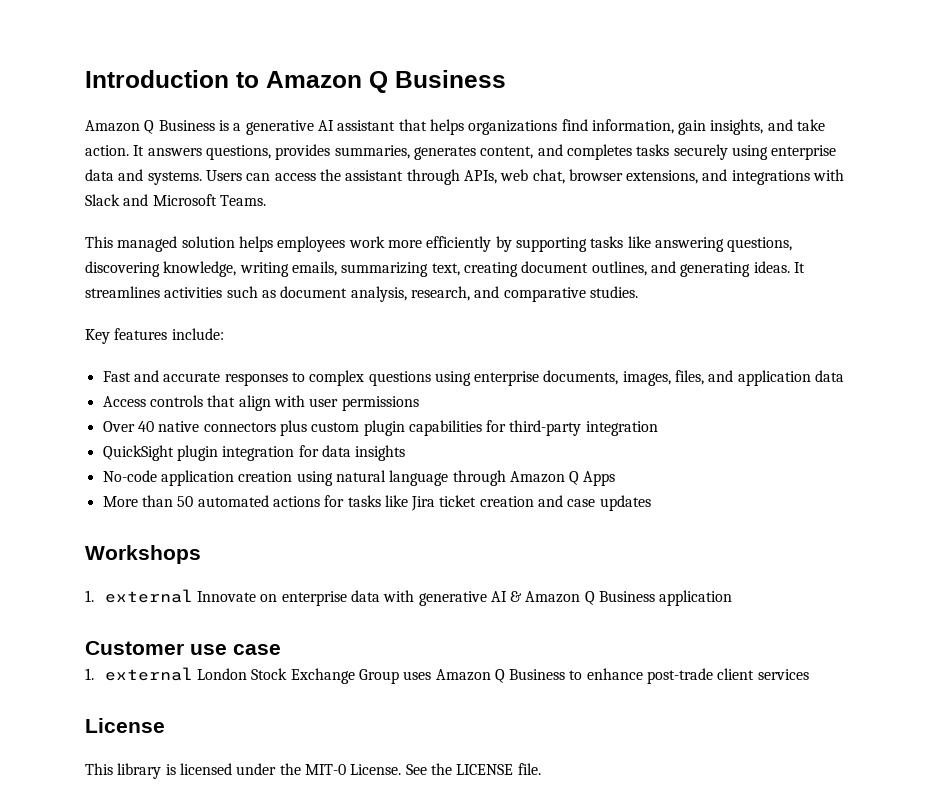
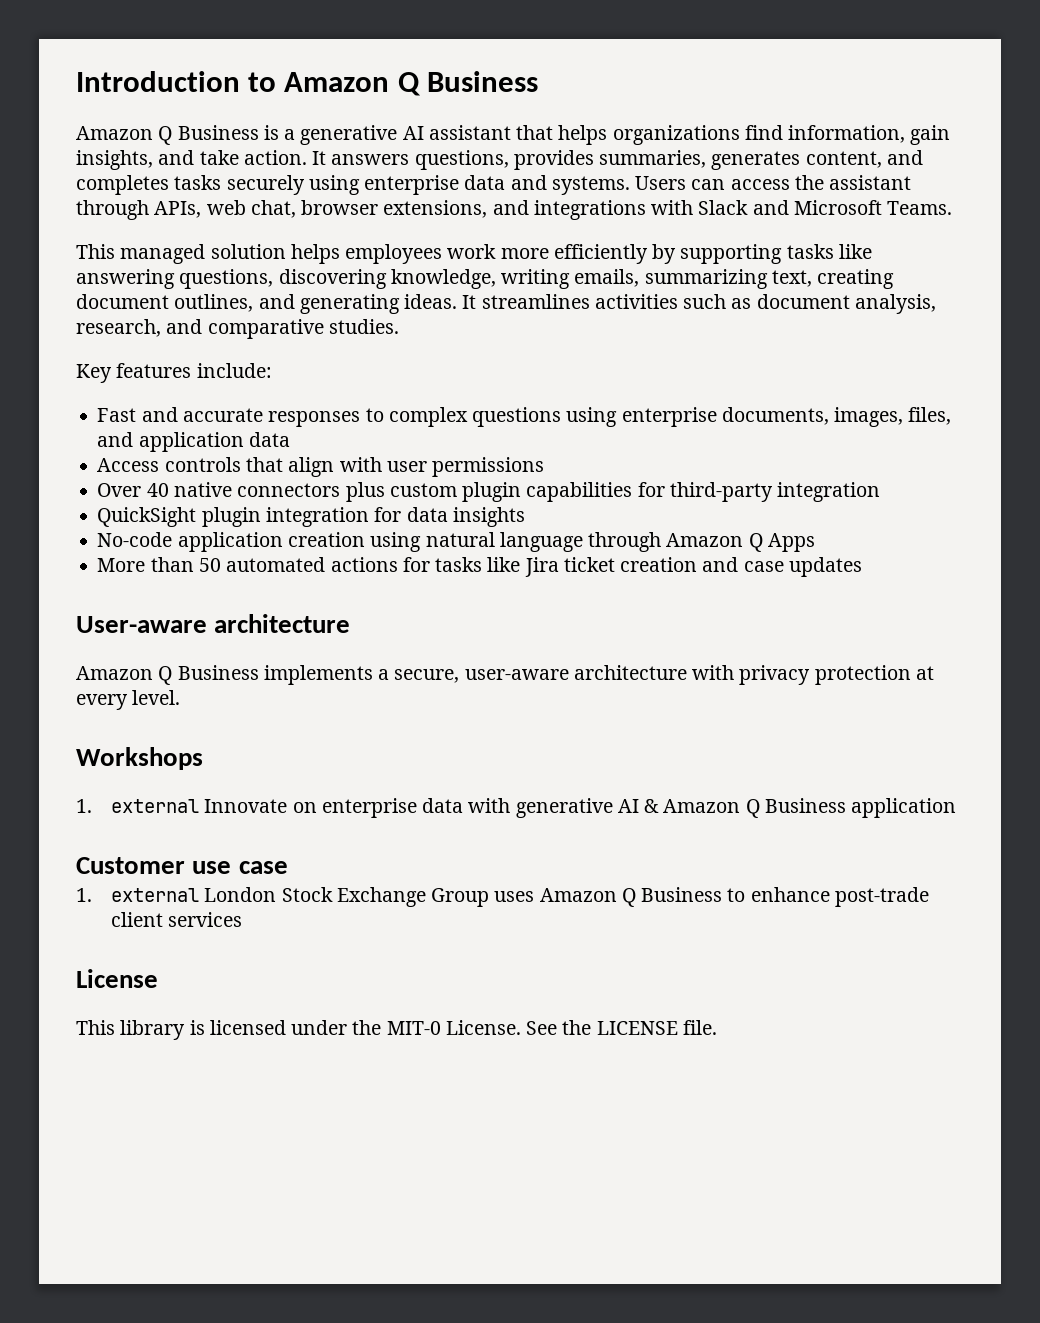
(651, 503) none -> [76,614,351,633] [76,665,934,685] [76,690,181,710] // User-aware architecture // Amazon Q Business implements a secure, user-aware architecture with privacy protection at every level.

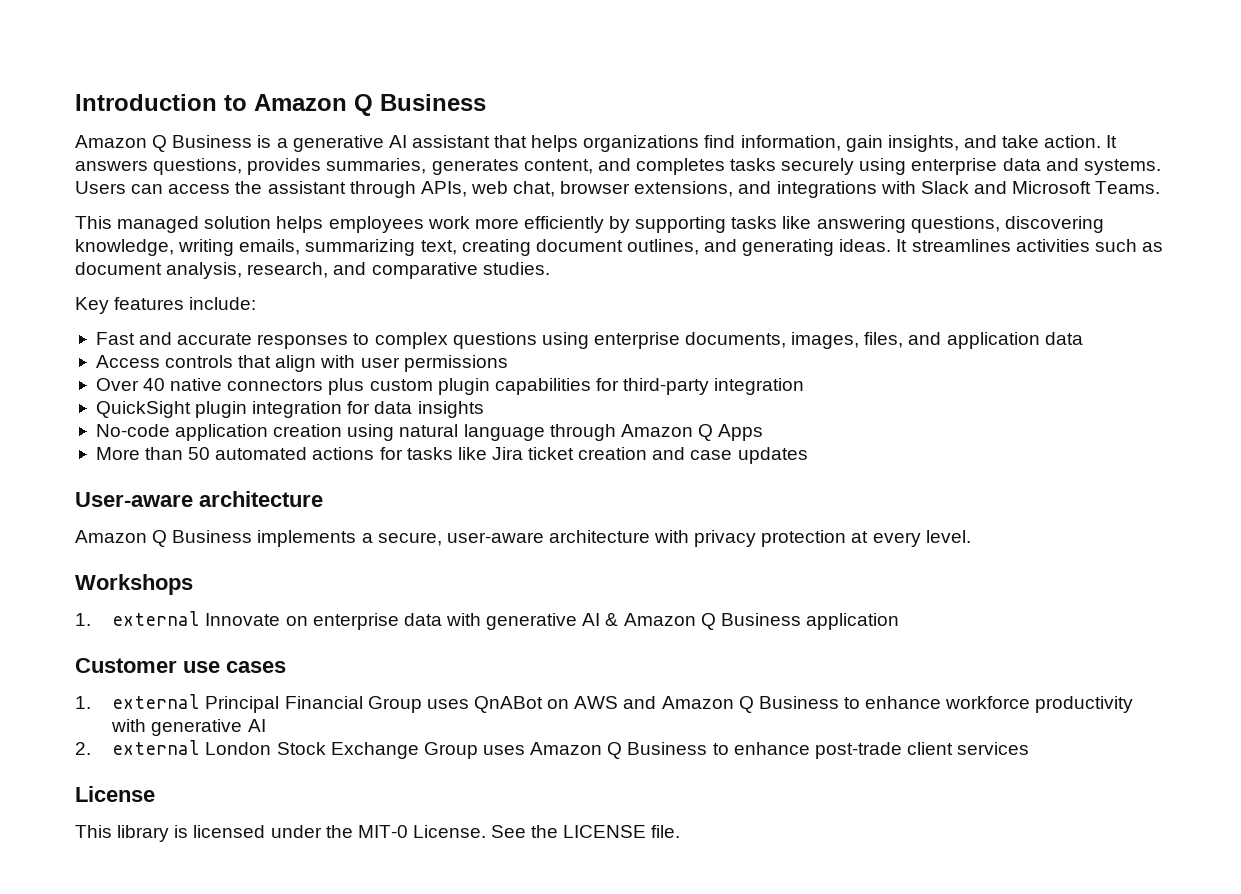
[238,861,288,874] [76,888,92,902] case // 1. -> [226,661,286,673] [75,694,1134,713] [111,719,266,736] [75,742,91,755] cases // 1. external Principal Financial Group uses QnABot on AWS and Amazon Q Business to enhance workforce productivity with generative AI // 2.

